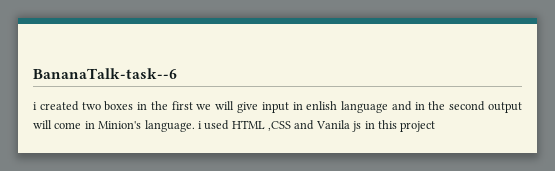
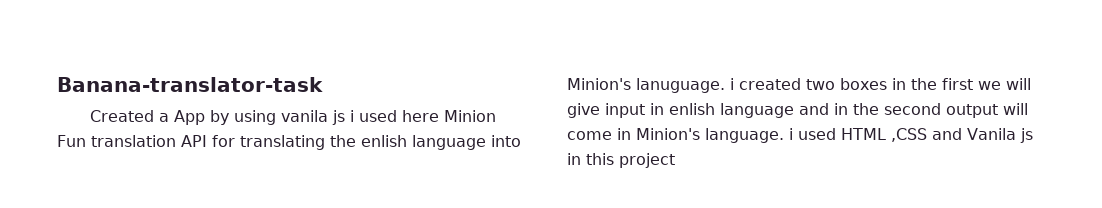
[33,68,177,79] BananaTalk-task--6 // -> [57,77,323,92] [89,110,496,125] [57,135,521,150] [567,78,725,93] Banana-translator-task // Created a App by using vanila js i used here Minion Fun translation API for translating the enlish language into Minion's lanuguage.

